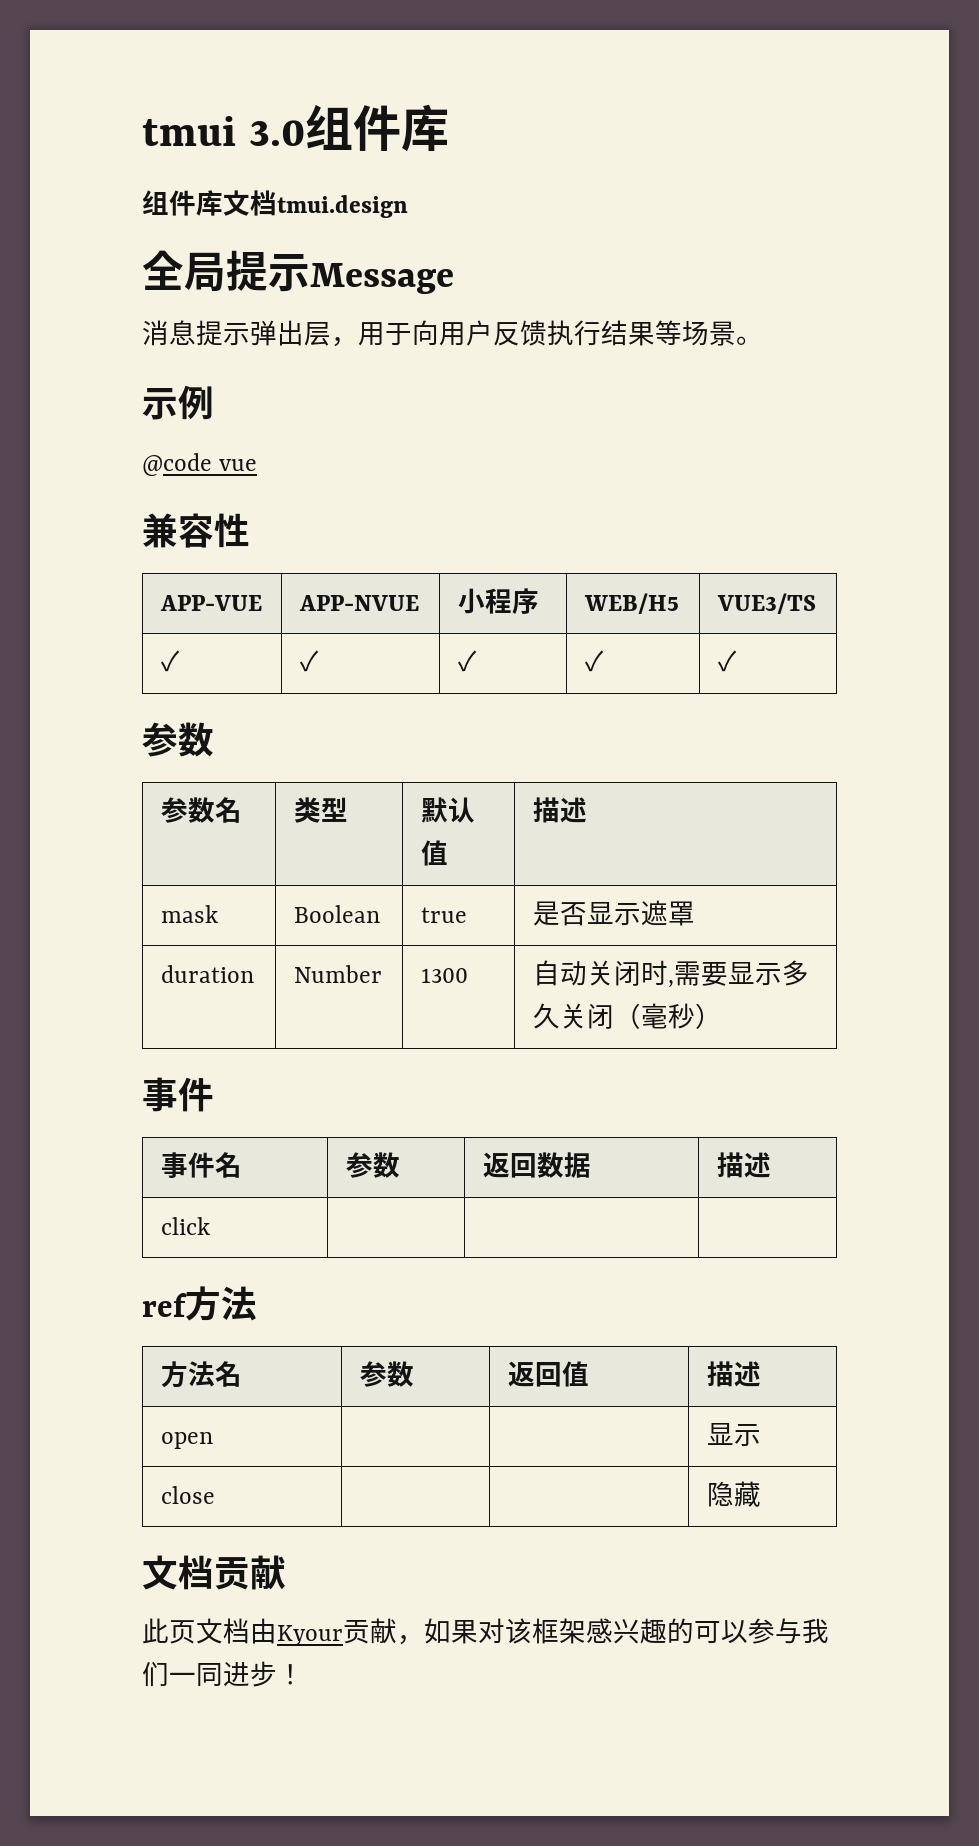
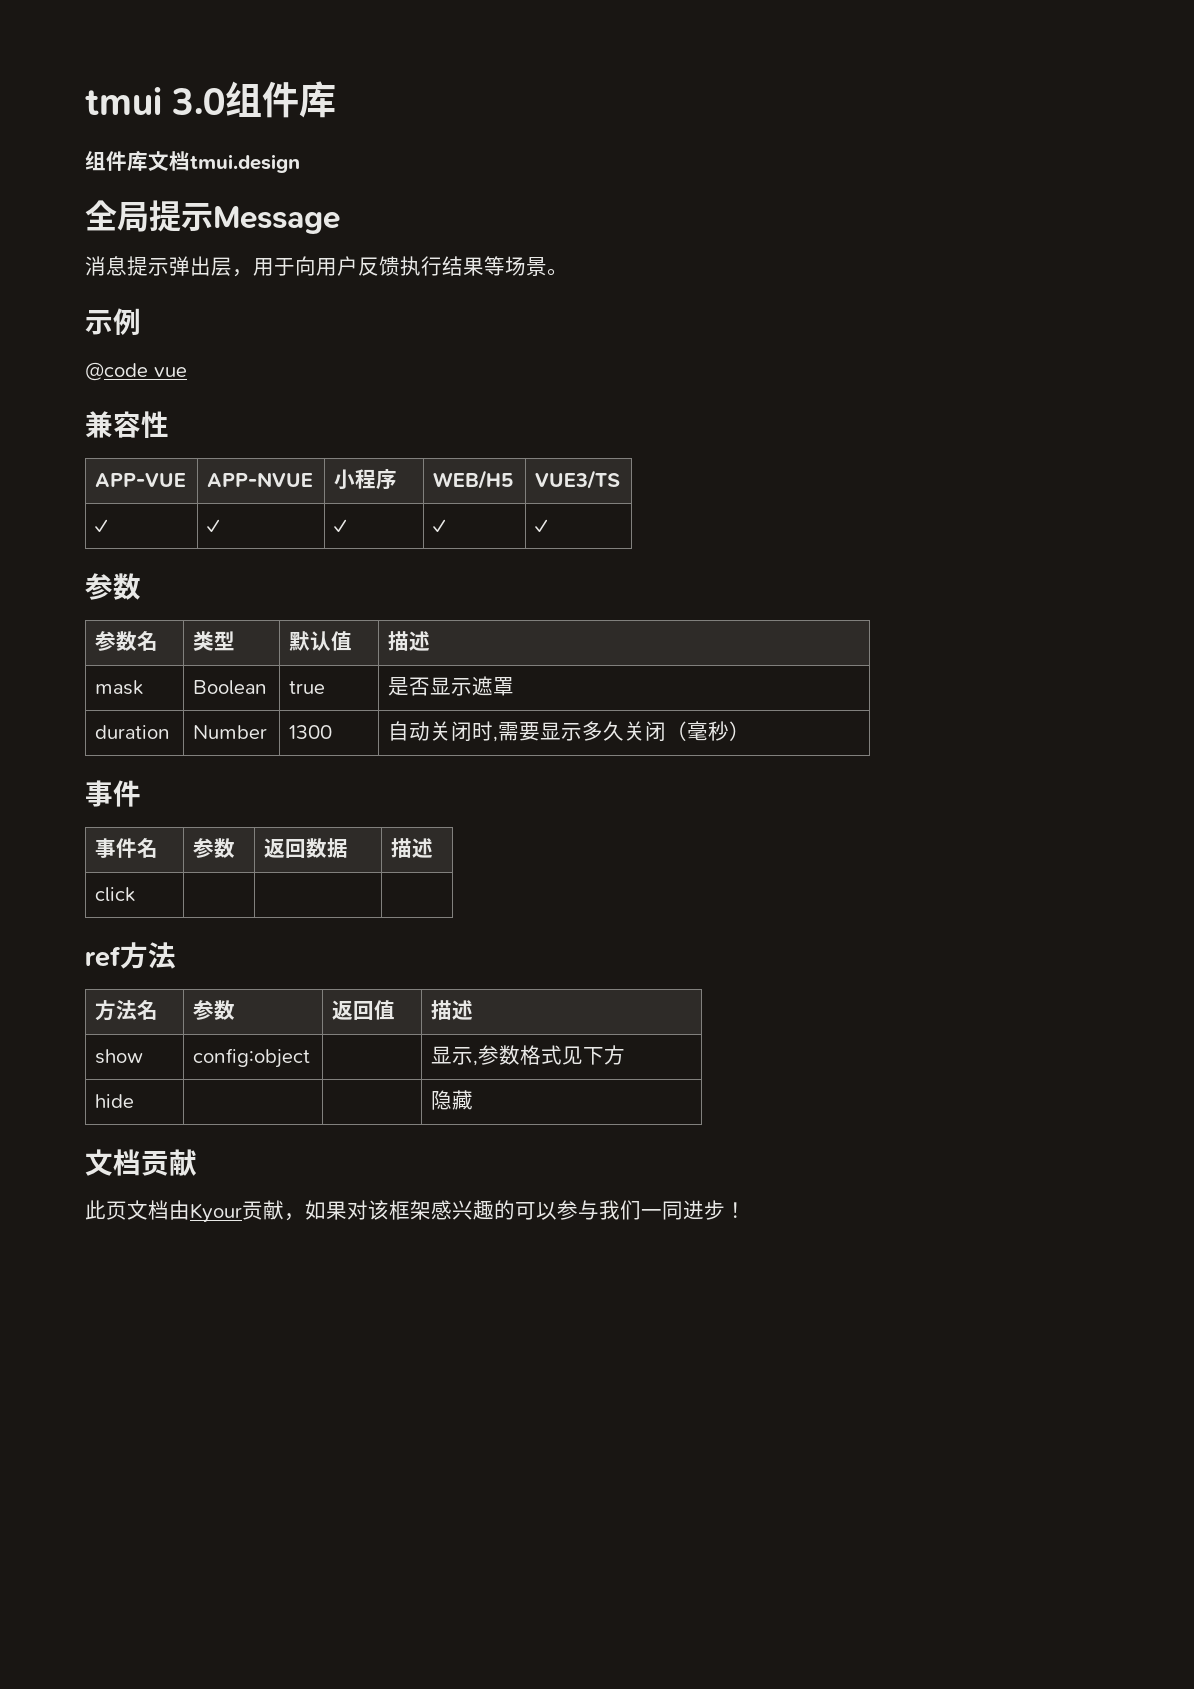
[160,1432,213,1449] [706,1423,761,1447] [160,1486,215,1504] open | | | 显示 // close -> [95,1049,144,1064] [193,1048,311,1068] [431,1045,626,1066] [95,1094,135,1108] show | config:object | | 显示,参数格式见下方 // hide

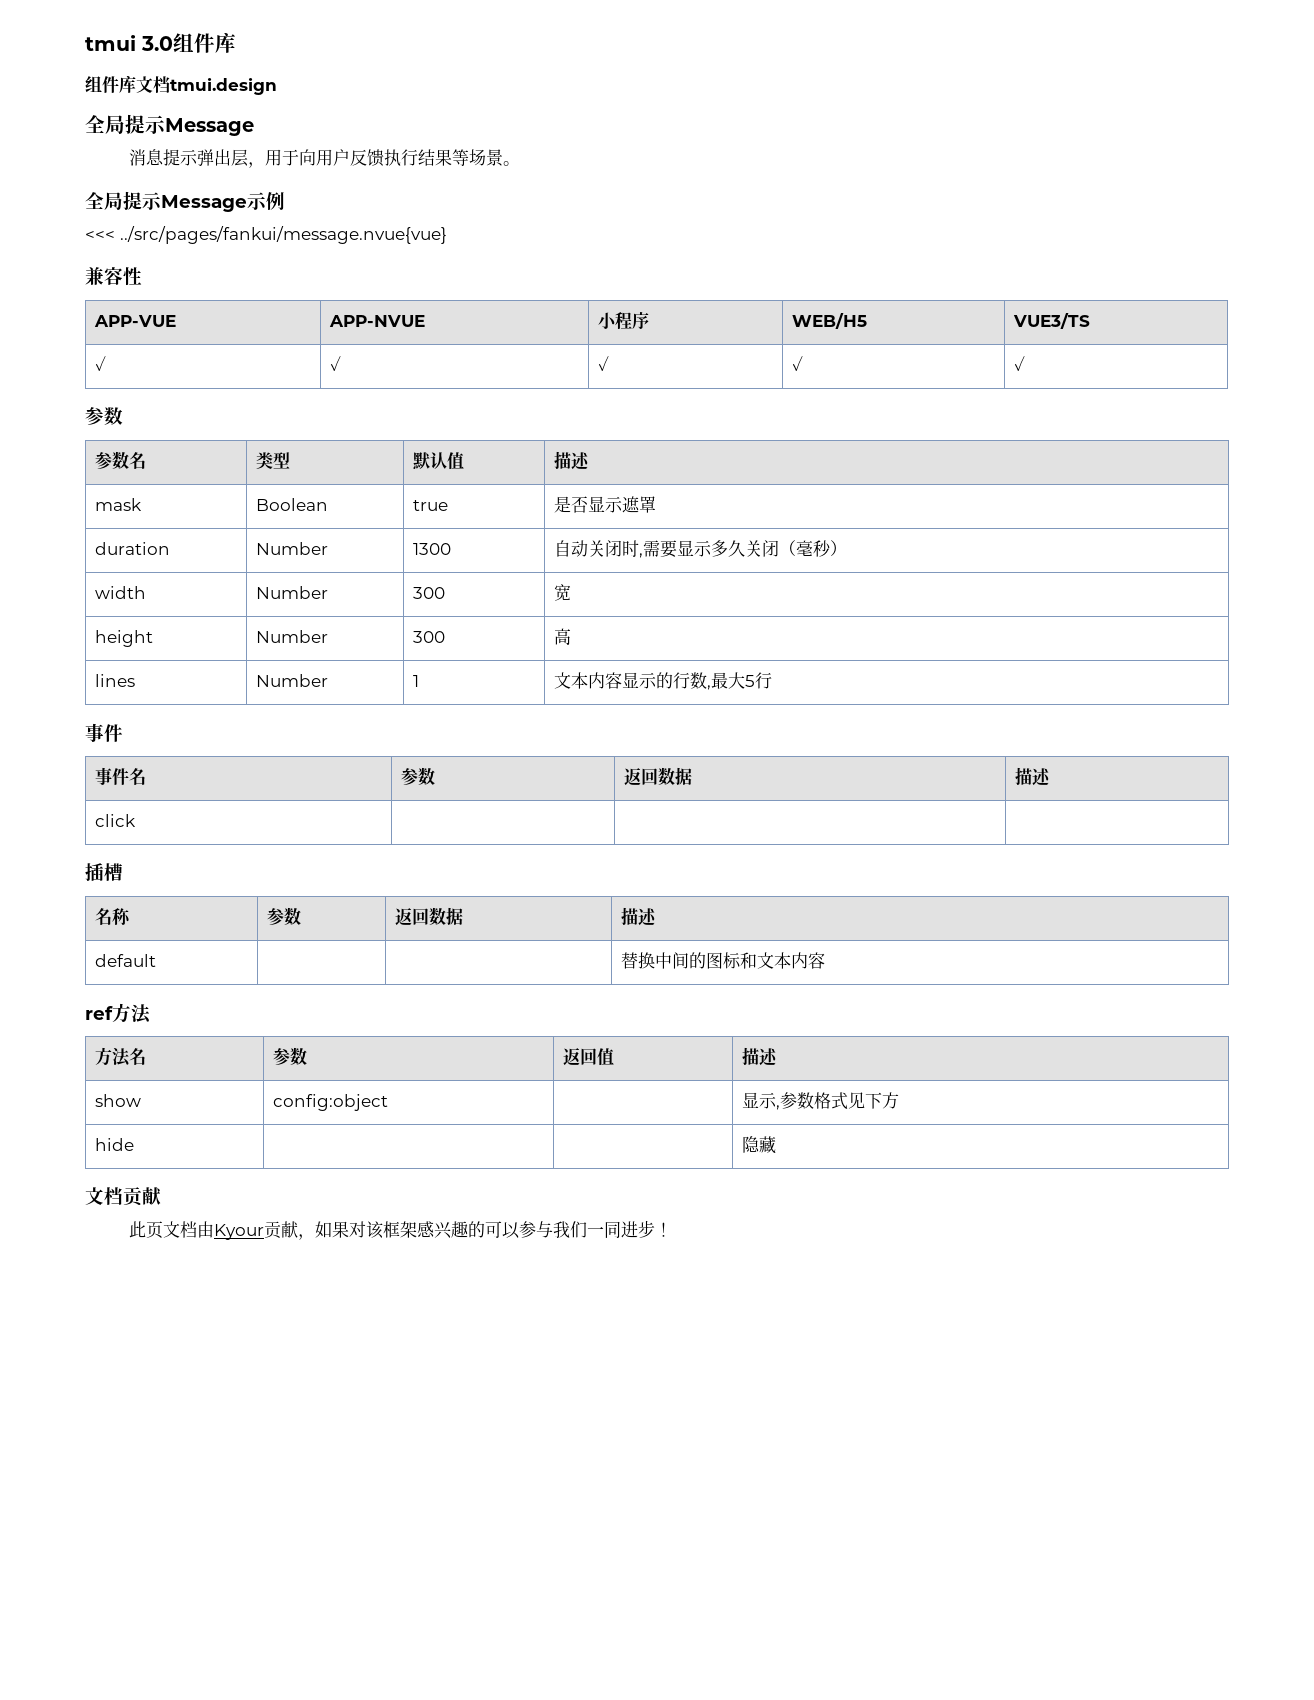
(568, 272) none -> [85,191,247,212] 全局提示Message
[85,362,187,381] @code vue -> [85,226,447,244] <<< ../src/pages/fankui/message.nvue{vue}
(751, 731) none -> [94,586,146,599] [255,586,328,599] [412,587,445,599] [553,584,571,601] [94,630,153,647] [255,630,328,643] [412,631,445,643] [553,628,571,645] [94,674,135,687] [255,674,328,687] [412,675,419,687] [553,672,772,690] // width | Number | 300 | 宽 // height | Number | 300 | 高 // lines | Number | 1 | 文本内容显示的行数,最大5行
(136, 894) none -> [85,863,123,881] [94,908,131,925] [266,907,301,926] [394,907,463,926] [620,907,657,926] [94,954,156,967] [620,952,825,969] // 插槽 // 名称 | 参数 | 返回数据 | 描述 // default | | | 替换中间的图标和文本内容

